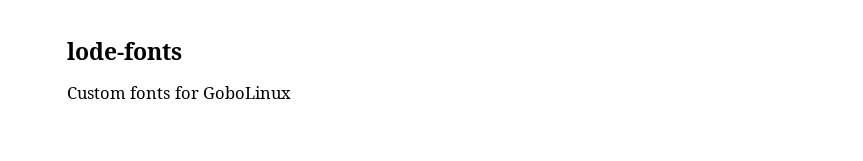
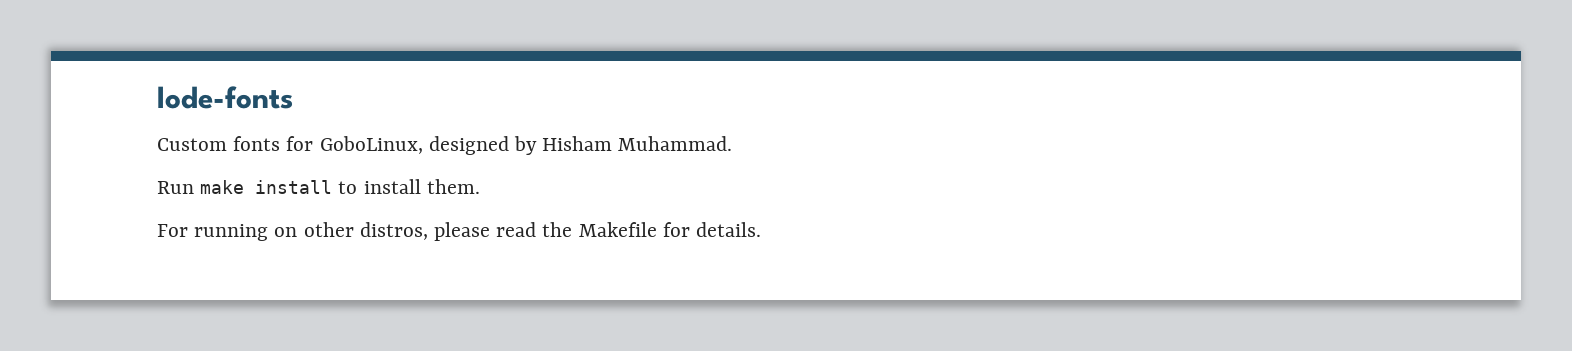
[203,86,292,99] GoboLinux -> [319,136,733,155] [157,179,480,194] [157,222,762,241] GoboLinux, designed by Hisham Muhammad. // Run make install to install them. // For running on other distros, please read the Makefile for details.

